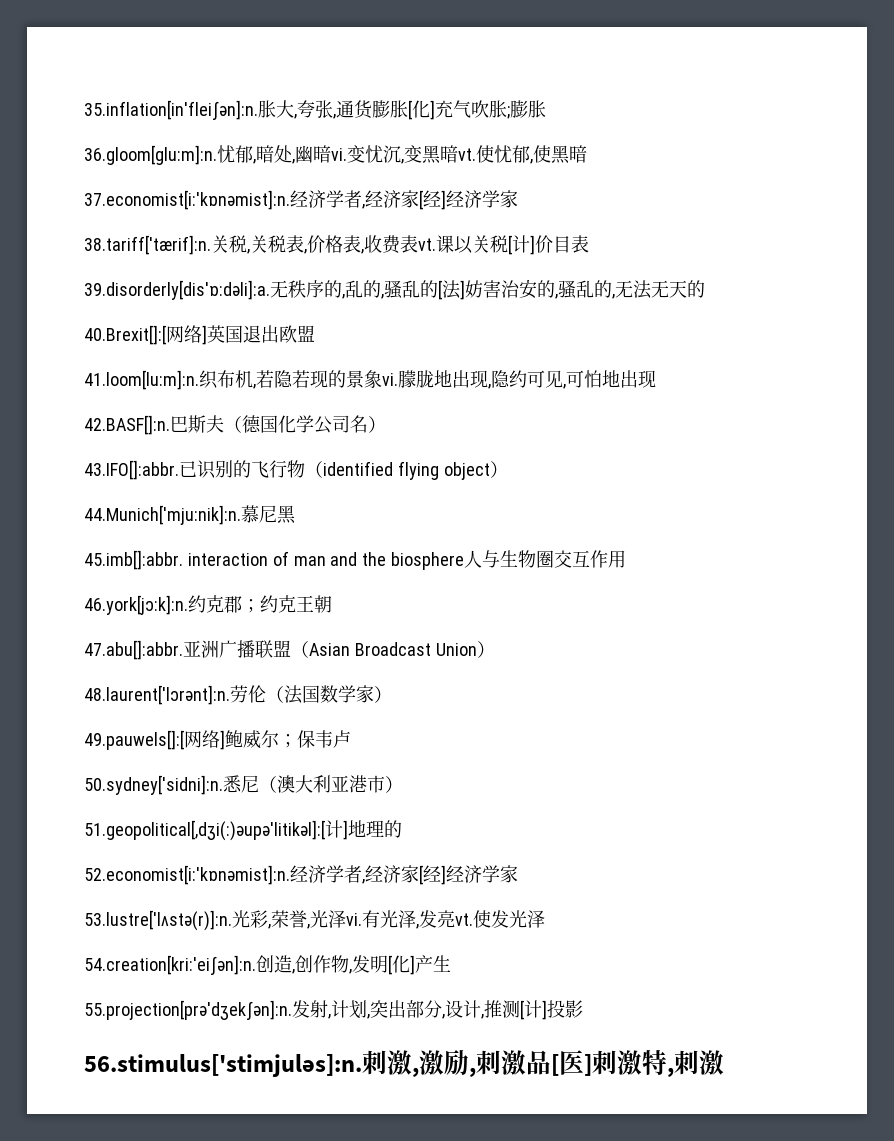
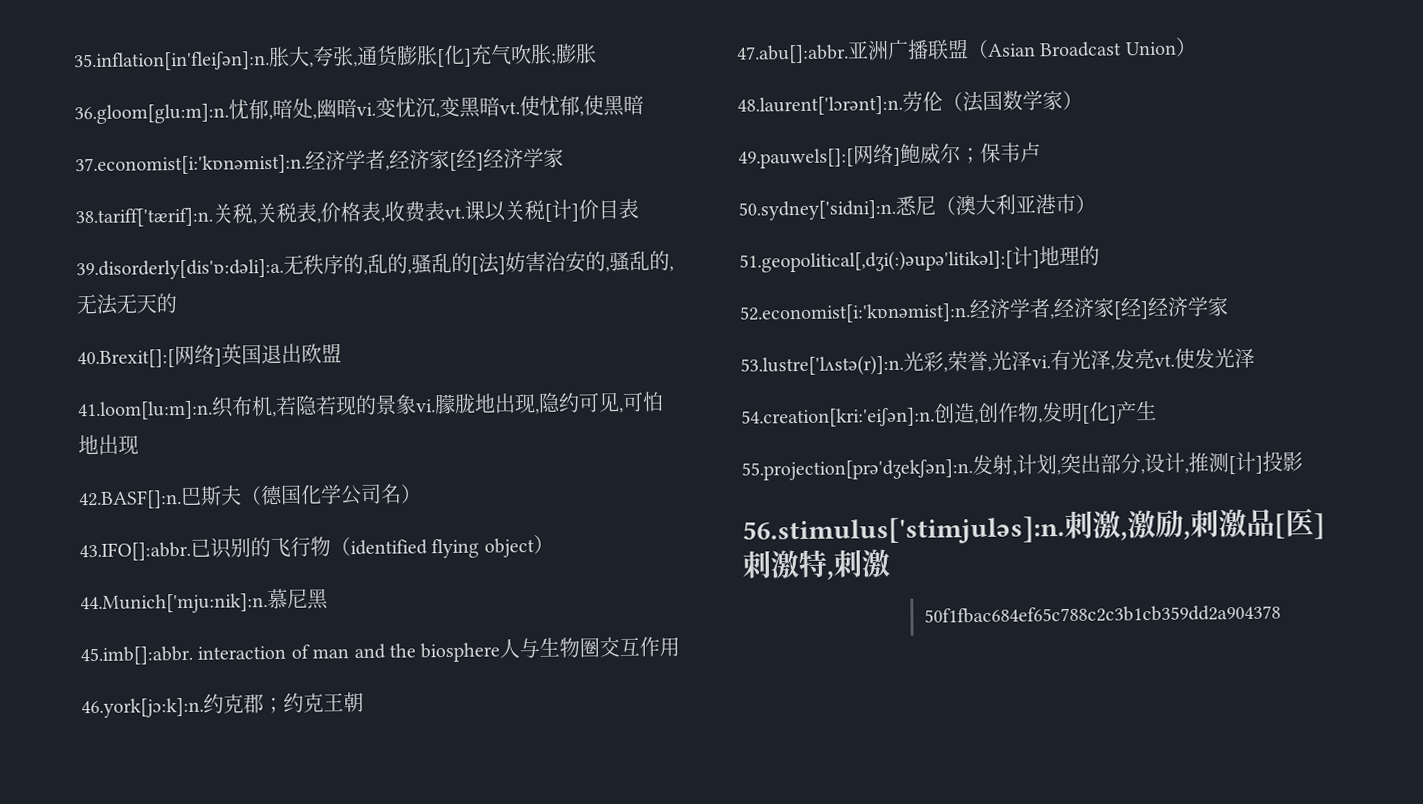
(724, 1062) none -> [924,604,1282,624] // 50f1fbac684ef65c788c2c3b1cb359dd2a904378

